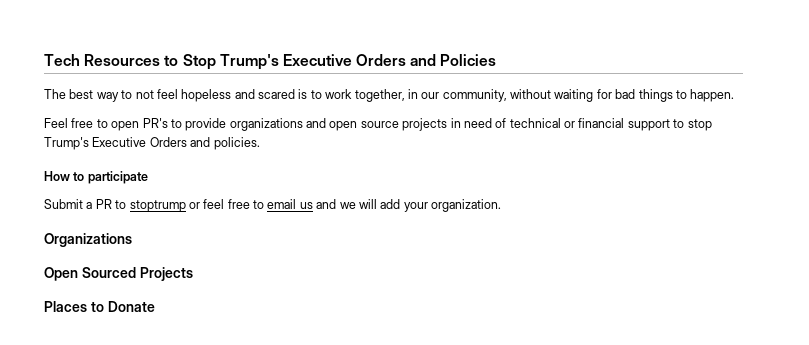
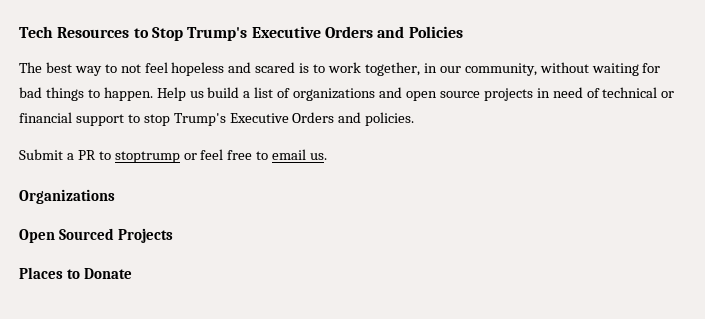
[44,118,227,131] // Feel free to open PR's to provide -> [156,87,291,101] Help us build a list of
[44,171,148,184] // How to participate -> (415, 119) none
[299,199,501,212] us and we will add your organization. -> [310,153,328,160] us.

